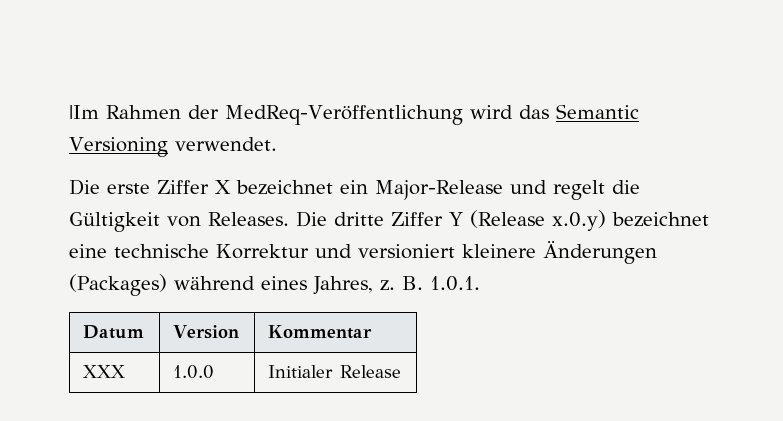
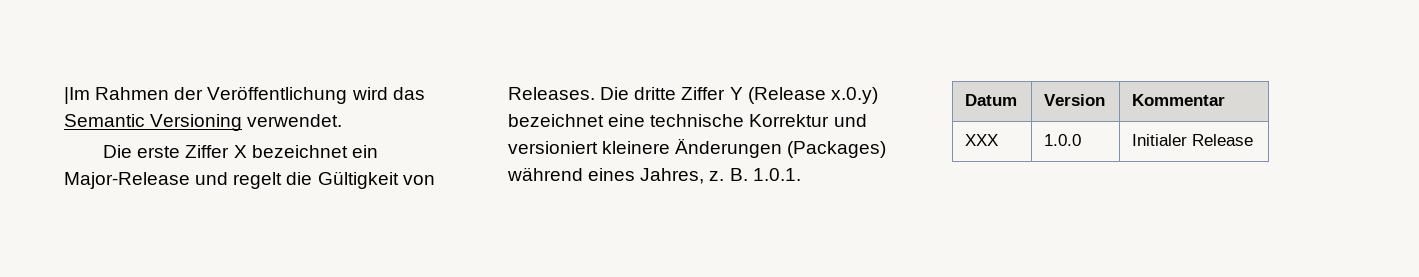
[225,105,463,125] MedReq-Veröffentlichung -> [207,86,348,104] Veröffentlichung

